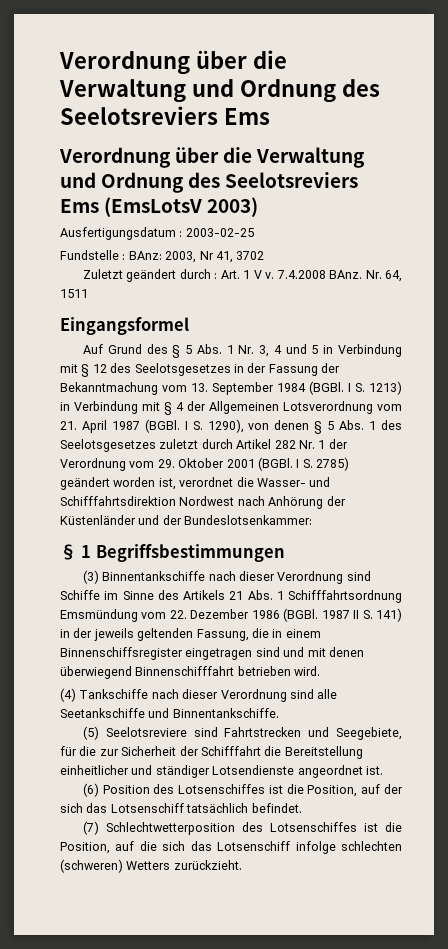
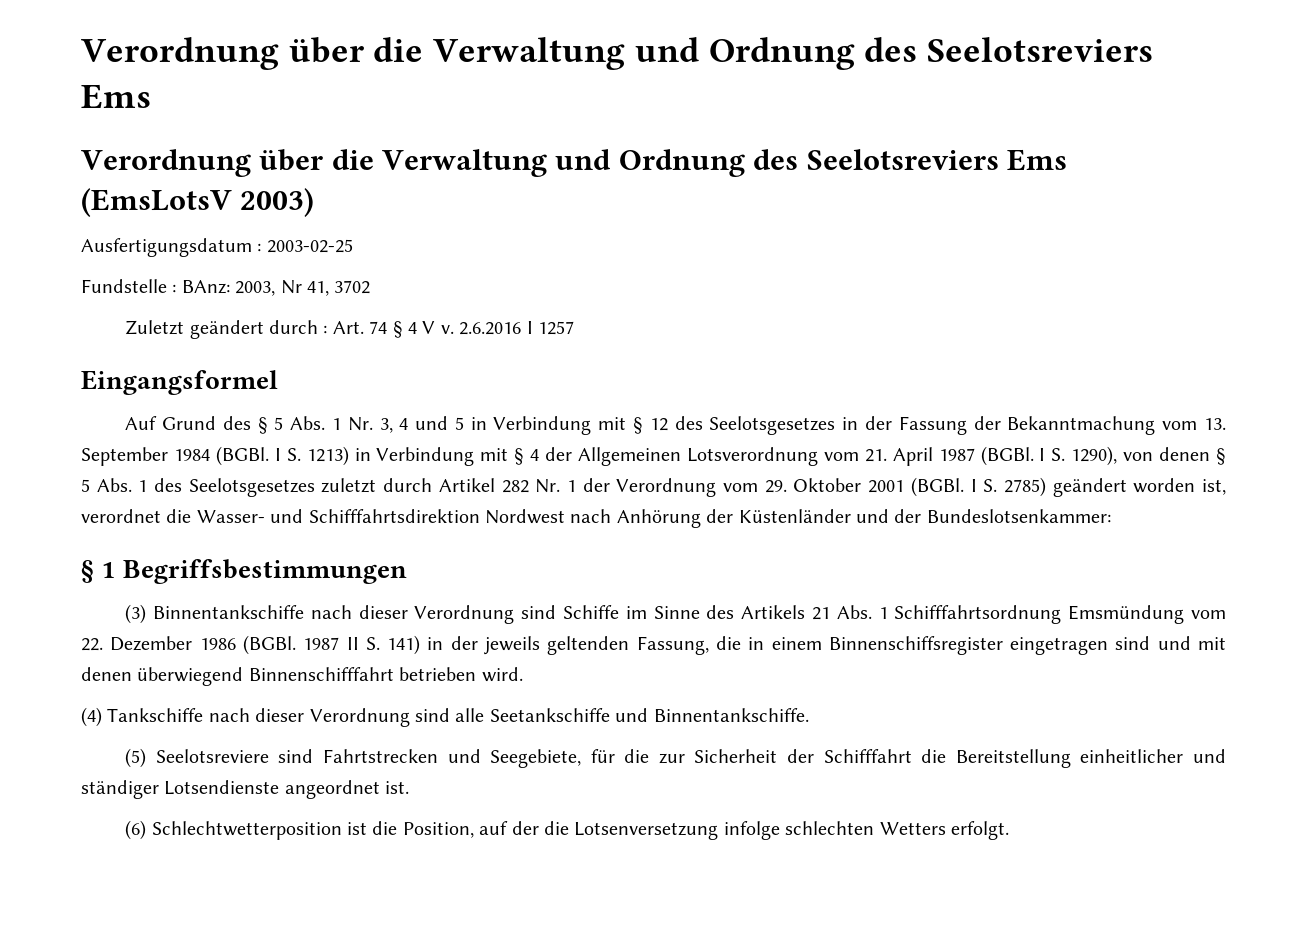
[243,270,403,282] [60,289,88,298] 1 V v. 7.4.2008 BAnz. Nr. 64, 1511 -> [369,321,574,338] 74 § 4 V v. 2.6.2016 I 1257
[102,784,266,794] Position des Lotsenschiffes -> [151,821,342,840] Schlechtwetterposition
[60,803,302,813] [82,821,402,835] [60,841,402,854] [60,859,242,873] sich das Lotsenschiff tatsächlich befindet. // (7) Schlechtwetterposition des Lotsenschiffes ist die Position, auf die sich das Lotsenschiff infolge schlechten (schweren) Wetters zurückzieht. -> [543,821,1009,840] die Lotsenversetzung infolge schlechten Wetters erfolgt.

